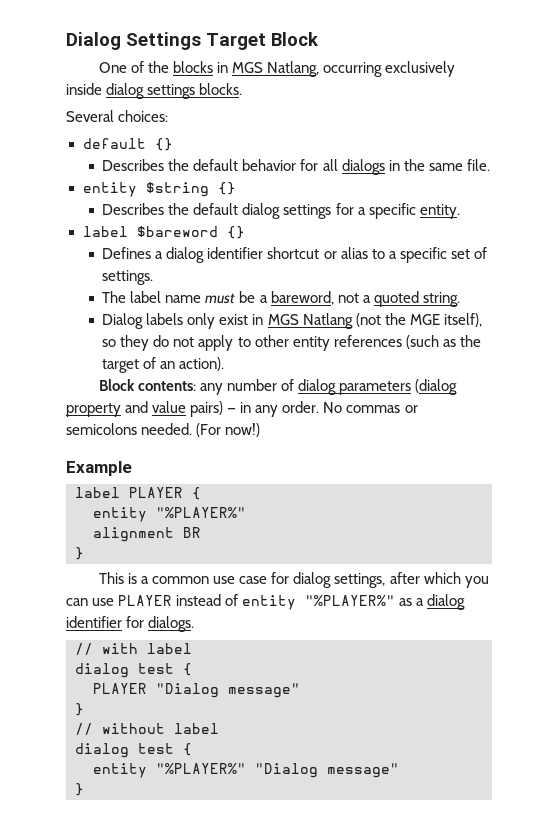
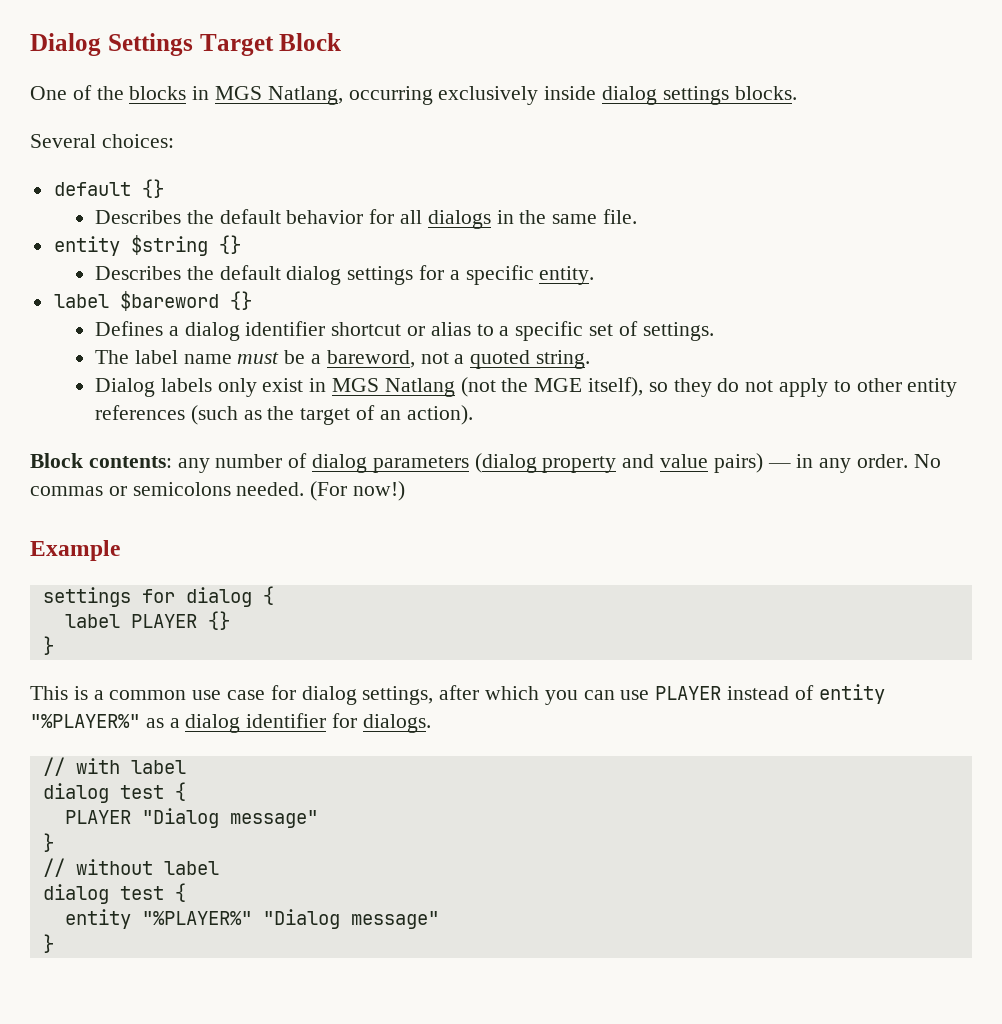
[75,487,201,500] [93,507,246,522] [93,527,201,542] label PLAYER { // entity "%PLAYER%" // alignment BR -> [42,586,274,607] [64,611,230,630] settings for dialog { // label PLAYER {}

